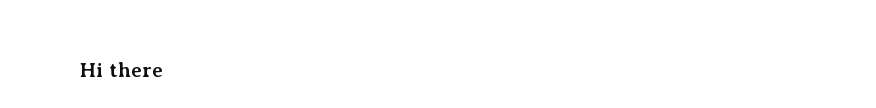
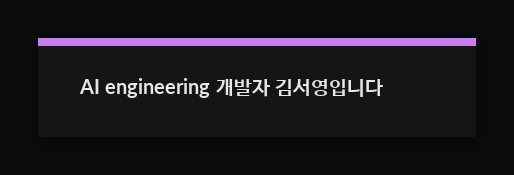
[80,62,163,77] Hi there -> [79,78,384,98] AI engineering 개발자 김서영입니다

